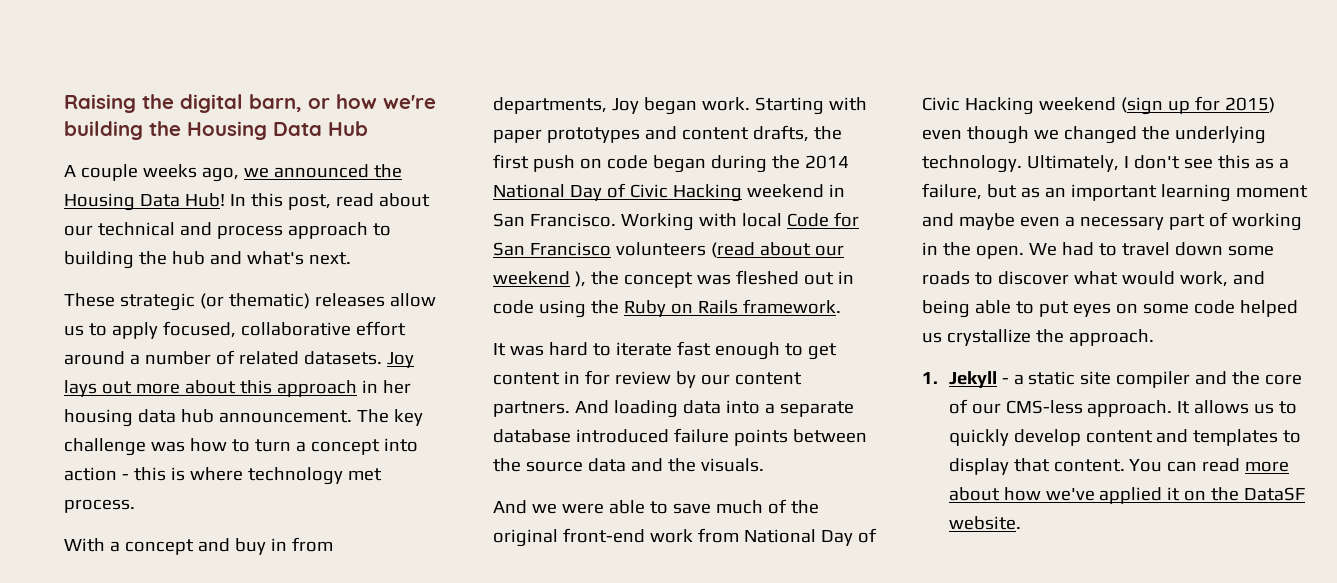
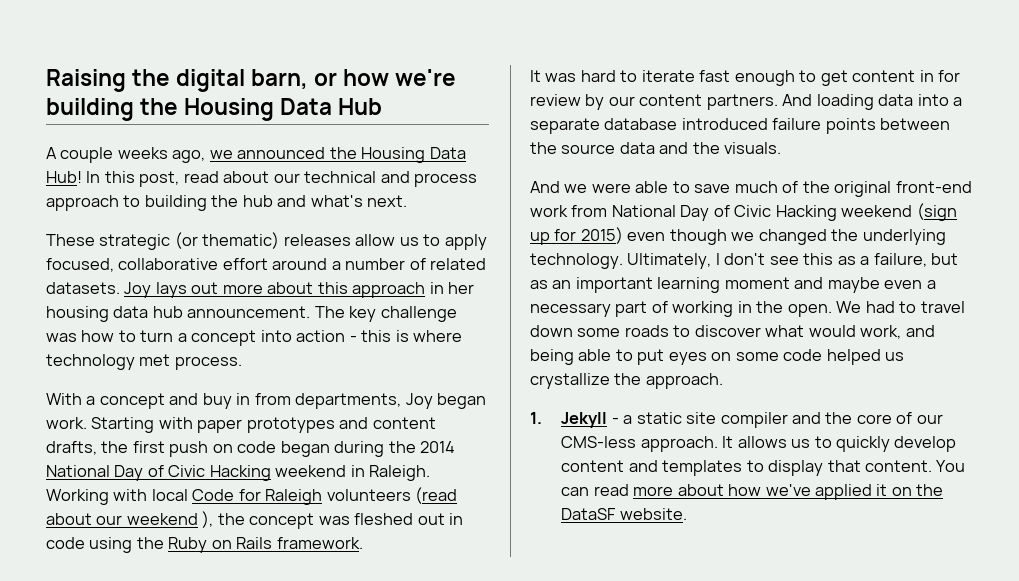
[493,213,616,227] San Francisco. -> [369,465,431,481] Raleigh.
[493,242,611,256] San Francisco -> [265,489,323,505] Raleigh

